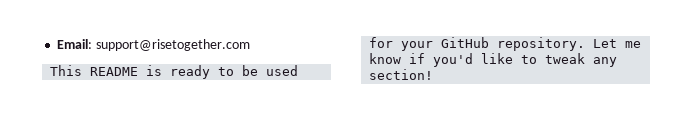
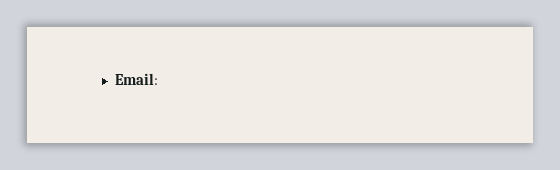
[96,39,251,51] [50,65,299,79] [369,37,642,51] [369,53,618,67] [369,69,434,80] support@risetogether.com // This README is ready to be used for your GitHub repository. Let me know if you'd like to tweak any section! -> (158, 79) none

